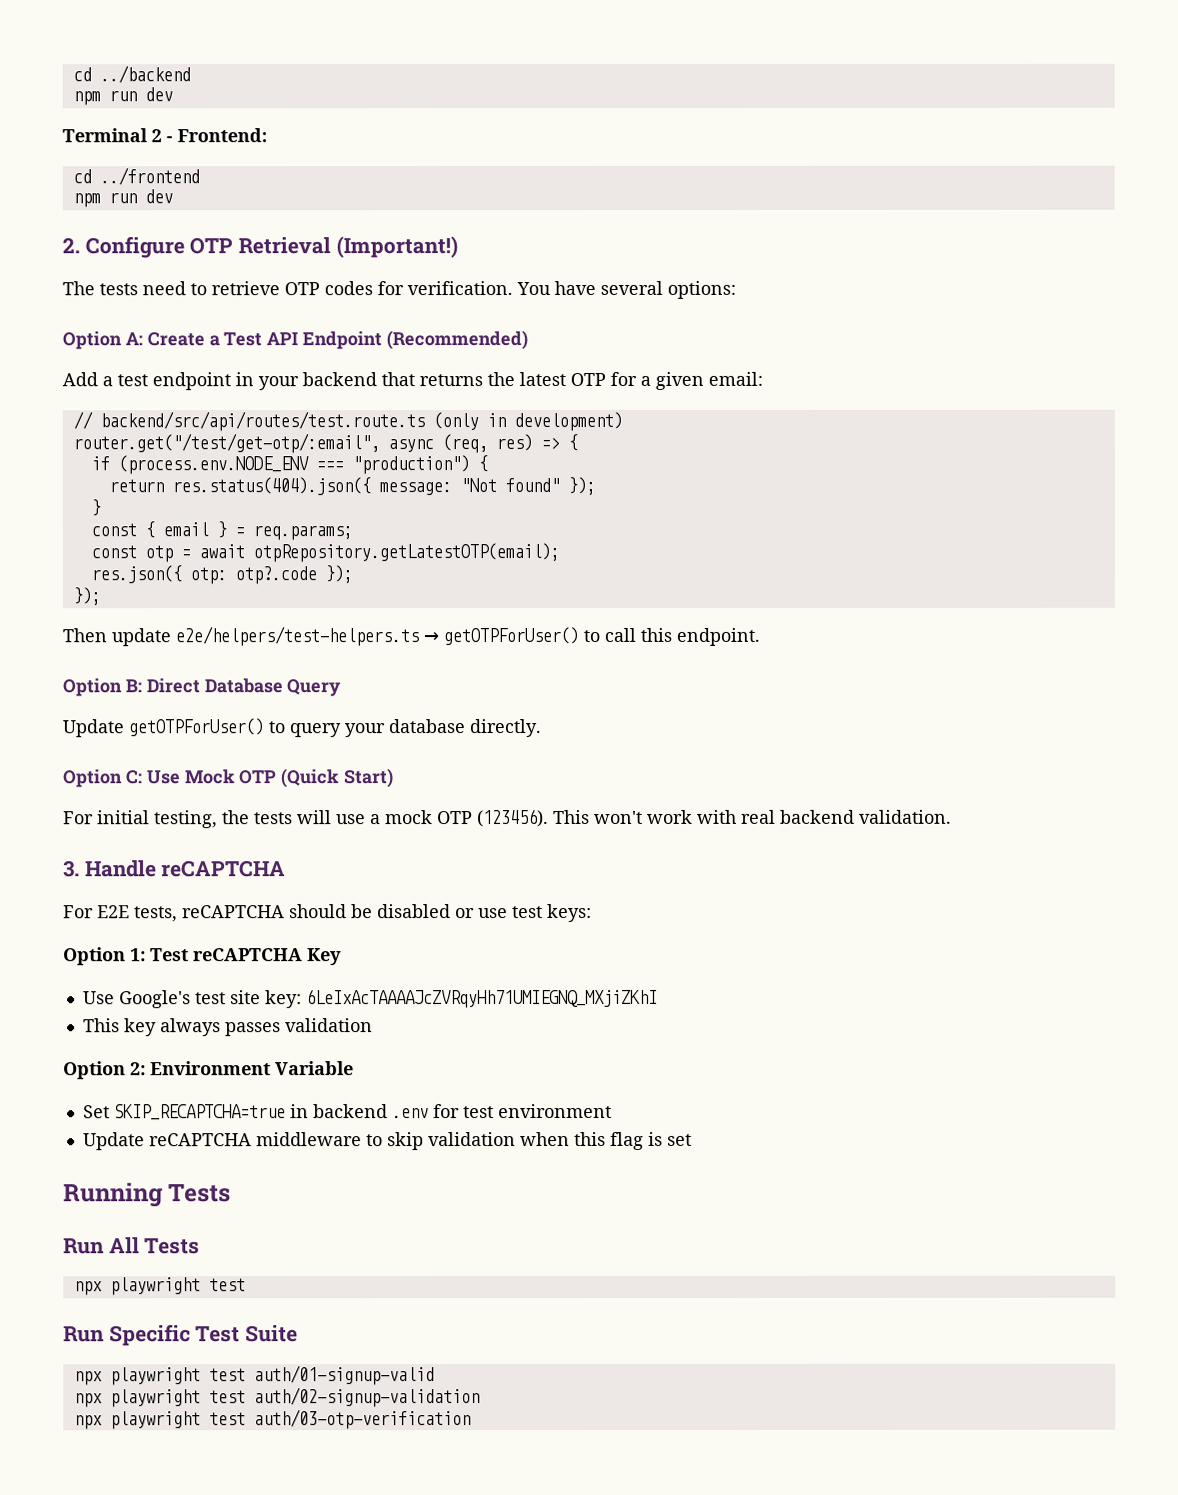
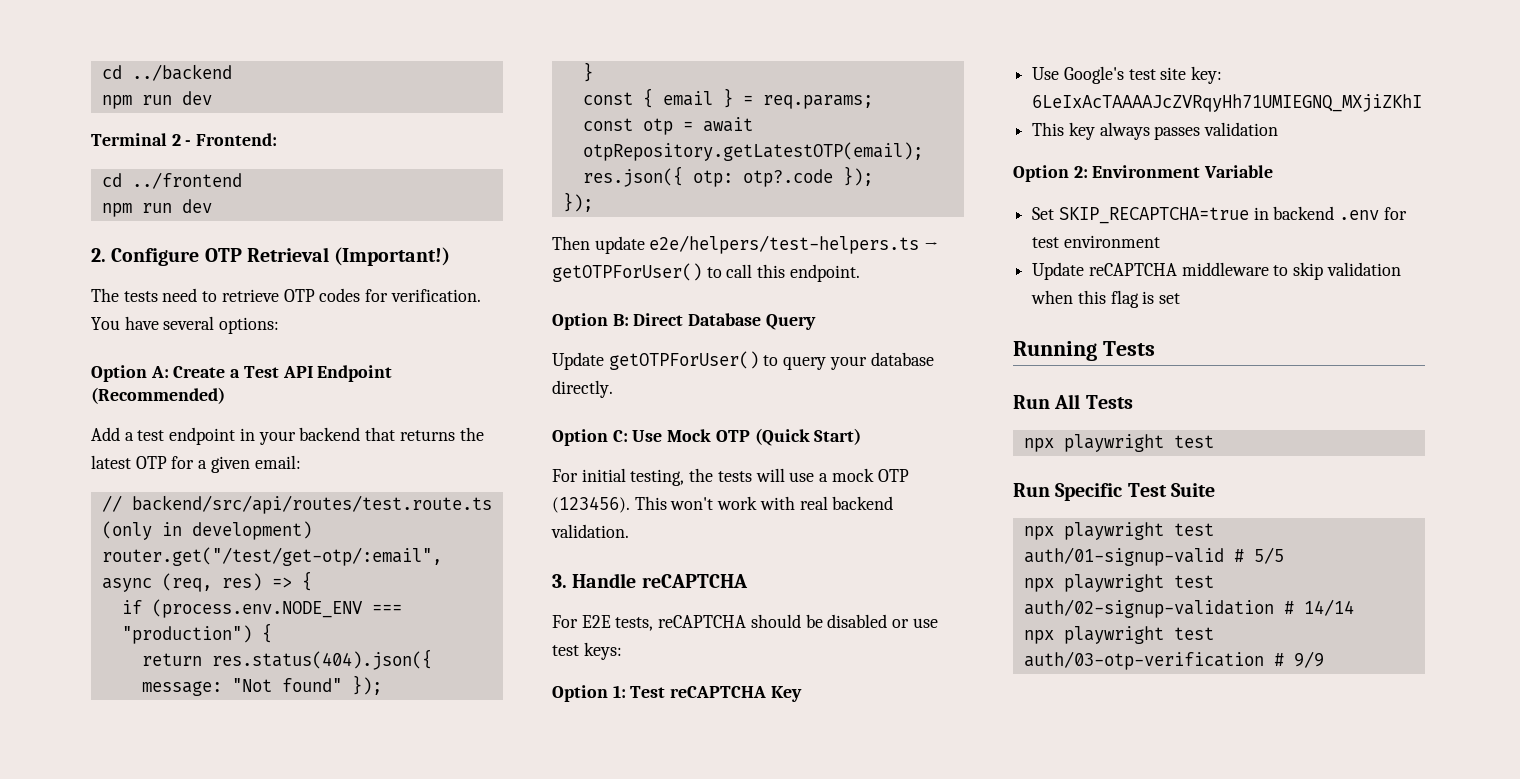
(435, 1375) none -> [1233,547,1284,564] # 5/5
(480, 1397) none -> [1283,599,1354,616] # 14/14
(471, 1419) none -> [1273,651,1324,668] # 9/9

